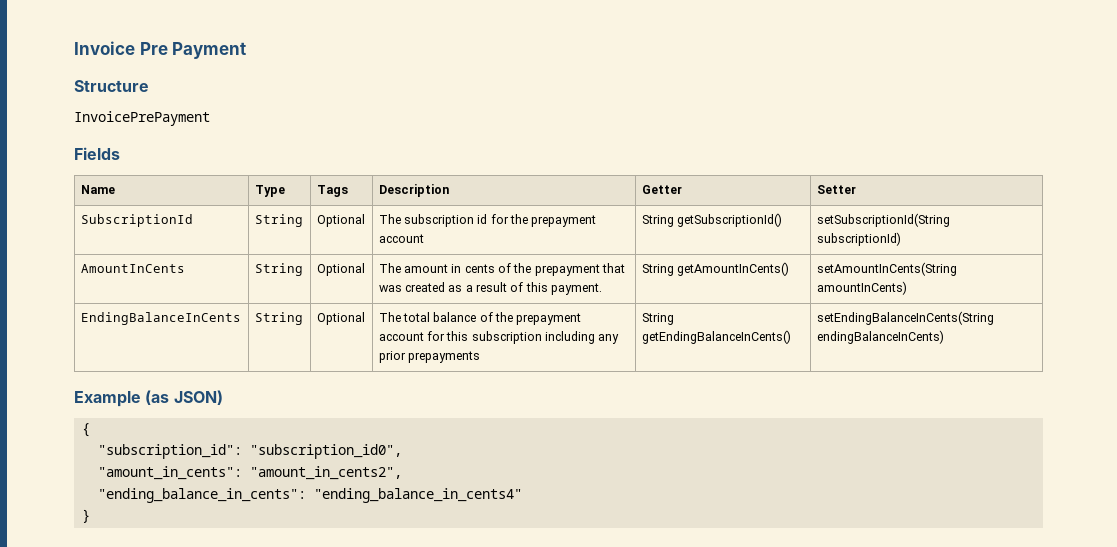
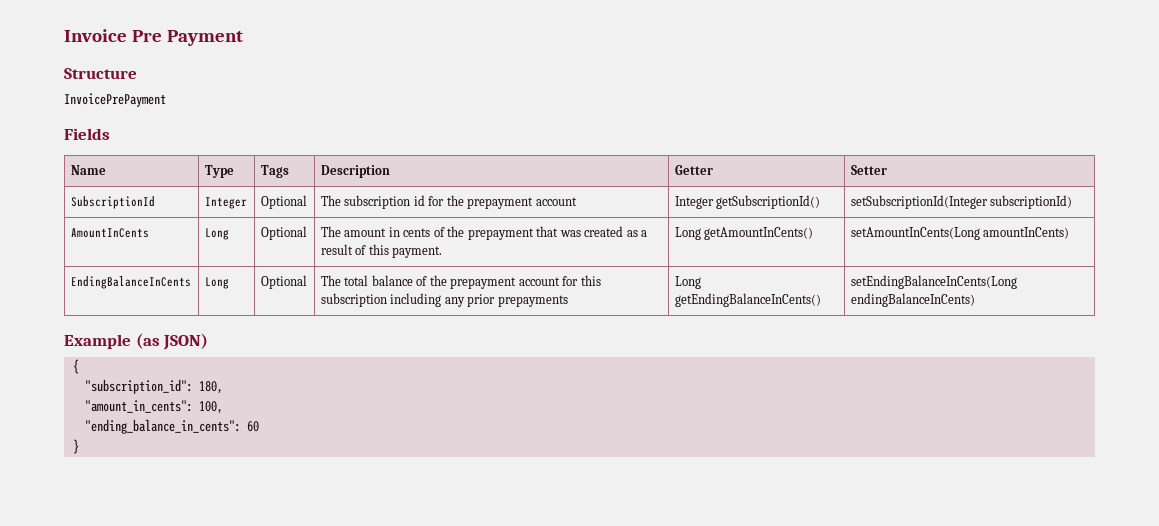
[254,214,303,227] String -> [204,197,247,209] Integer
[641,215,674,227] String -> [674,196,714,209] Integer
[816,213,950,227] setSubscriptionId(String -> [850,195,988,209] setSubscriptionId(Integer
[254,263,303,276] String -> [204,228,229,240] Long
[641,264,674,276] String -> [674,227,701,240] Long
[816,262,957,276] setAmountInCents(String -> [850,227,980,240] setAmountInCents(Long
[254,312,303,325] String -> [204,277,229,289] Long
[641,313,674,325] String -> [674,276,701,289] Long
[816,311,994,325] setEndingBalanceInCents(String -> [850,275,1017,289] setEndingBalanceInCents(Long
[250,444,403,459] "subscription_id0", -> [198,381,223,394] 180,
[250,466,403,480] "amount_in_cents2", -> [198,401,223,414] 100,
[314,488,523,503] "ending_balance_in_cents4" -> [246,421,259,432] 60

